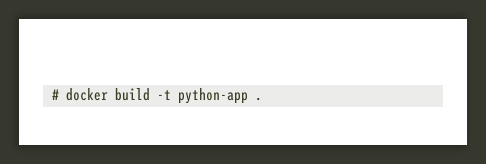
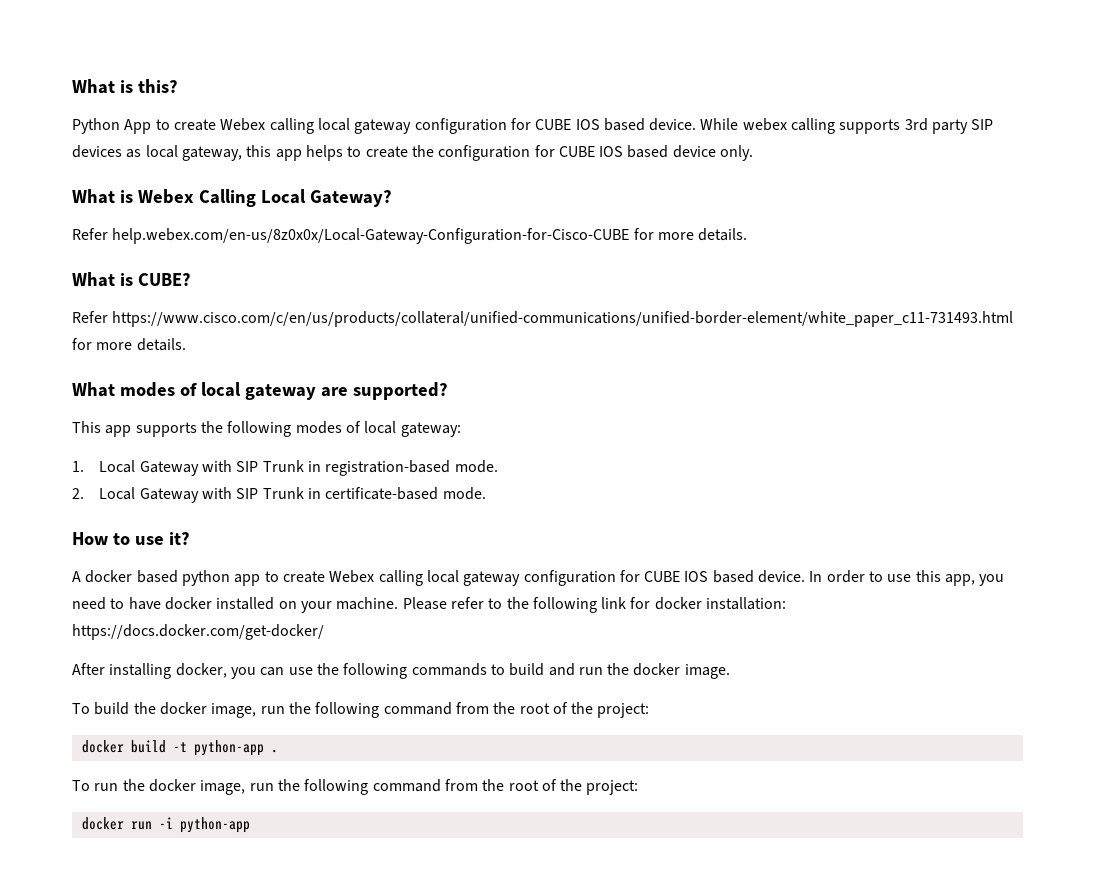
[52,89,59,100] # -> [72,79,178,94] [72,118,994,134] [72,145,754,161] [72,189,392,207] [72,228,748,244] [72,272,191,287] [72,311,1014,327] [72,338,186,351] [72,382,448,400] [72,421,461,437] [72,460,498,476] [72,487,486,503] [72,532,190,545] [72,570,1005,586] [72,597,787,613] [72,624,324,640] [72,663,730,679] [72,702,650,718] What is this? // Python App to create Webex calling local gateway configuration for CUBE IOS based device. While webex calling supports 3rd party SIP devices as local gateway, this app helps to create the configuration for CUBE IOS based device only. // What is Webex Calling Local Gateway? // Refer help.webex.com/en-us/8z0x0x/Local-Gateway-Configuration-for-Cisco-CUBE for more details. // What is CUBE? // Refer https://www.cisco.com/c/en/us/products/collateral/unified-communications/unified-border-element/white_paper_c11-731493.html for more details. // What modes of local gateway are supported? // This app supports the following modes of local gateway: // 1. Local Gateway with SIP Trunk in registration-based mode. // 2. Local Gateway with SIP Trunk in certificate-based mode. // How to use it? // A docker based python app to create Webex calling local gateway configuration for CUBE IOS based device. In order to use this app, you need to have docker installed on your machine. Please refer to the following link for docker installation: https://docs.docker.com/get-docker/ // After installing docker, you can use the following commands to build and run the docker image. // To build the docker image, run the following command from the root of the project: //
(262, 99) none -> [72,779,639,795] [81,817,250,833] // To run the docker image, run the following command from the root of the project: // docker run -i python-app

